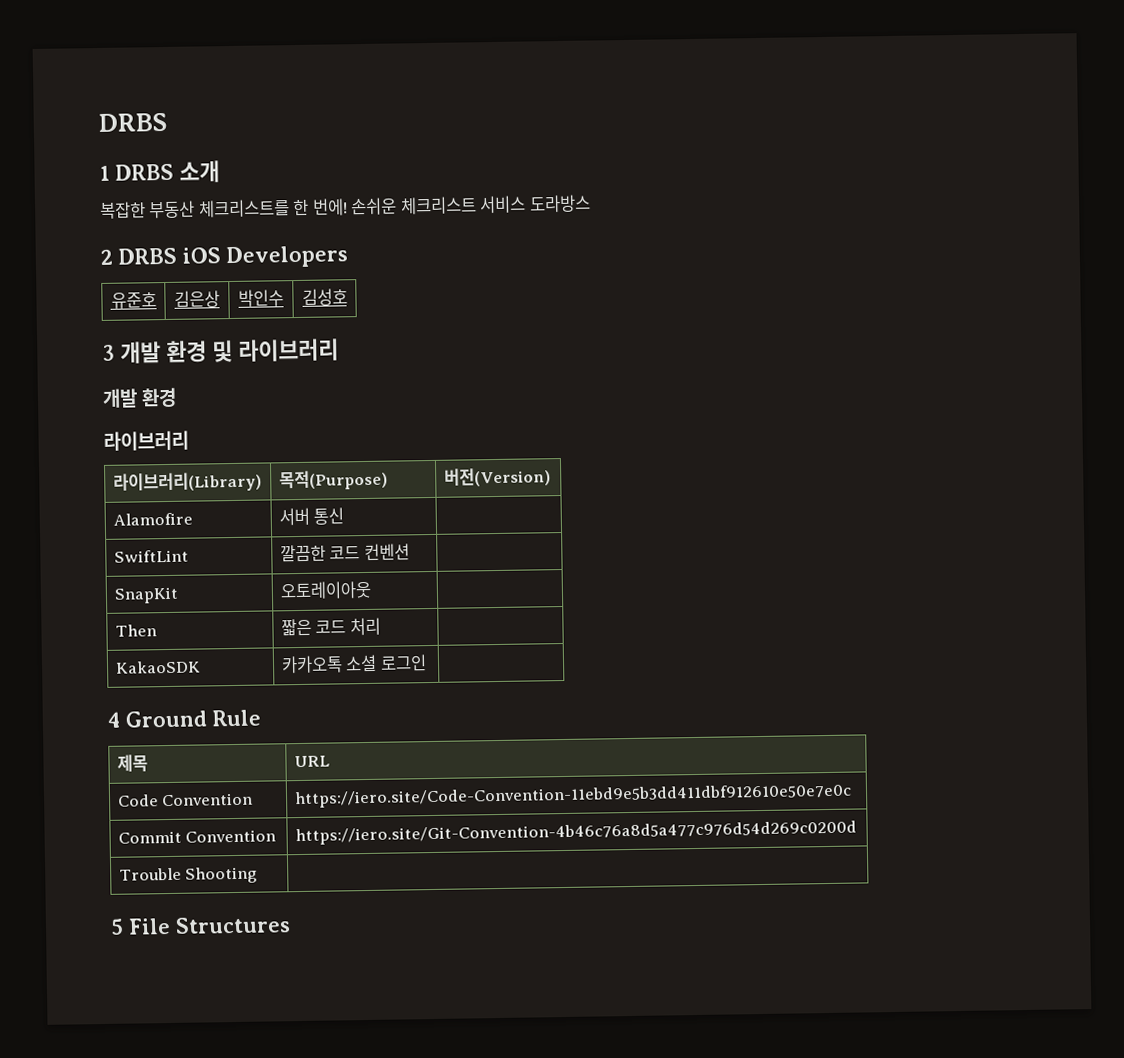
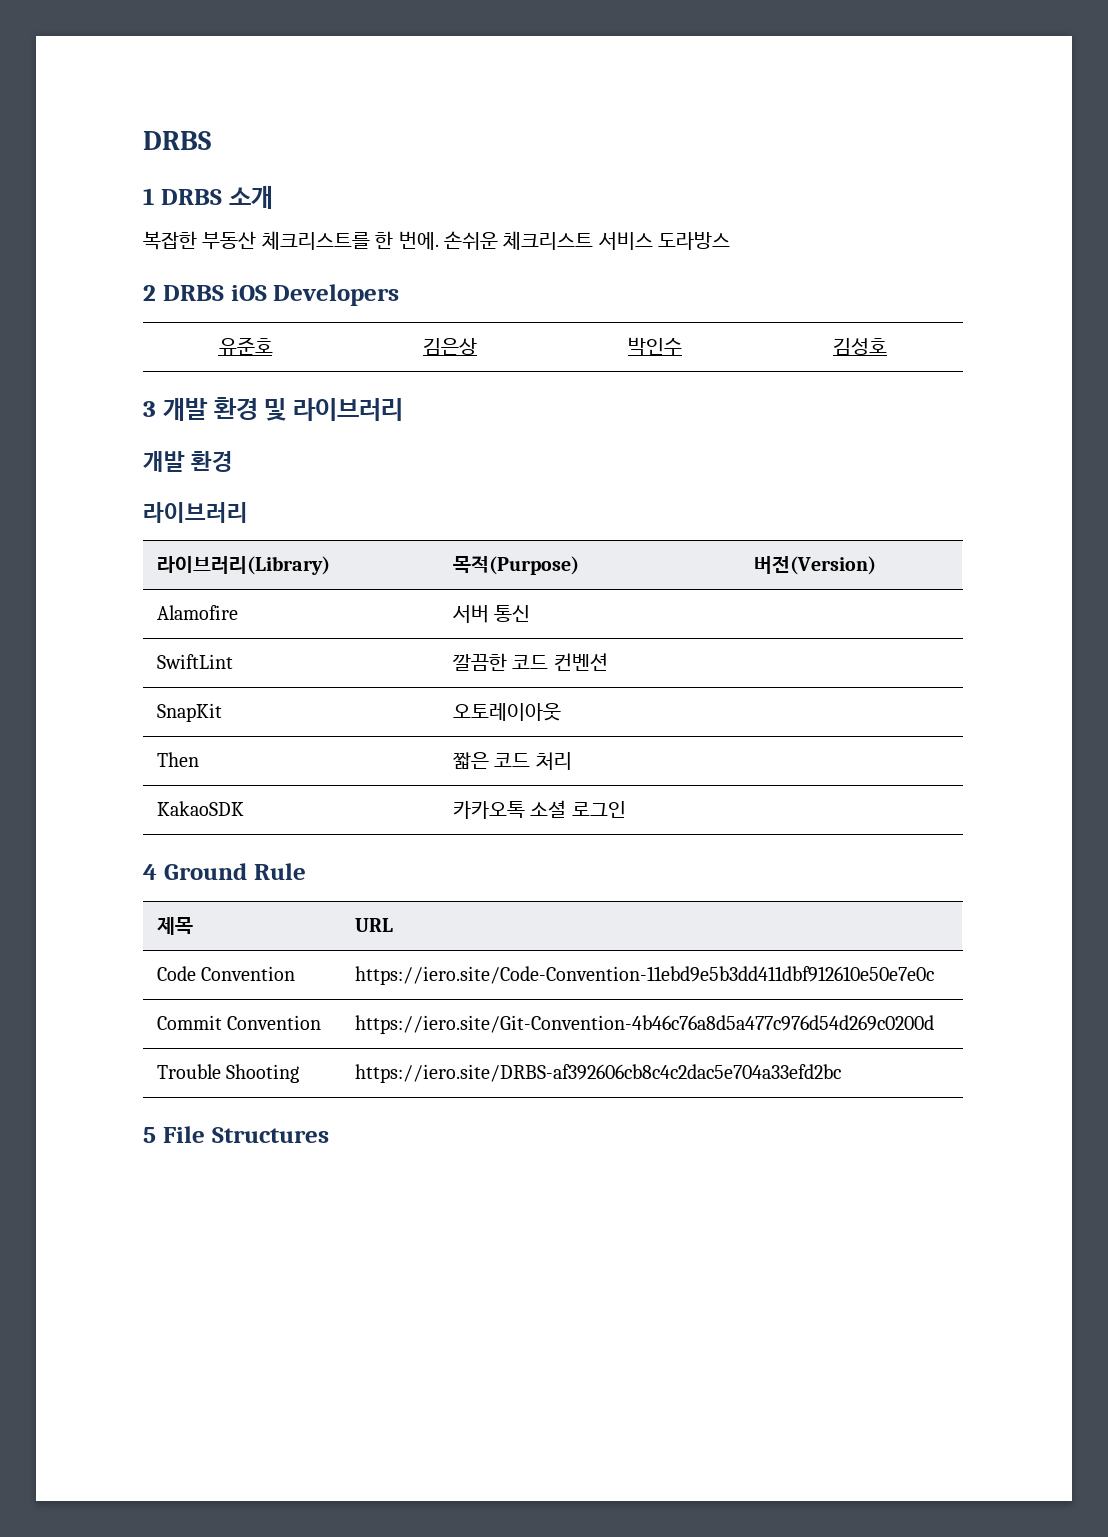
[311,198,348,216] 번에! -> [398,231,439,250] 번에.
(259, 875) none -> [354,1064,841,1083] https://iero.site/DRBS-af392606cb8c4c2dac5e704a33efd2bc

